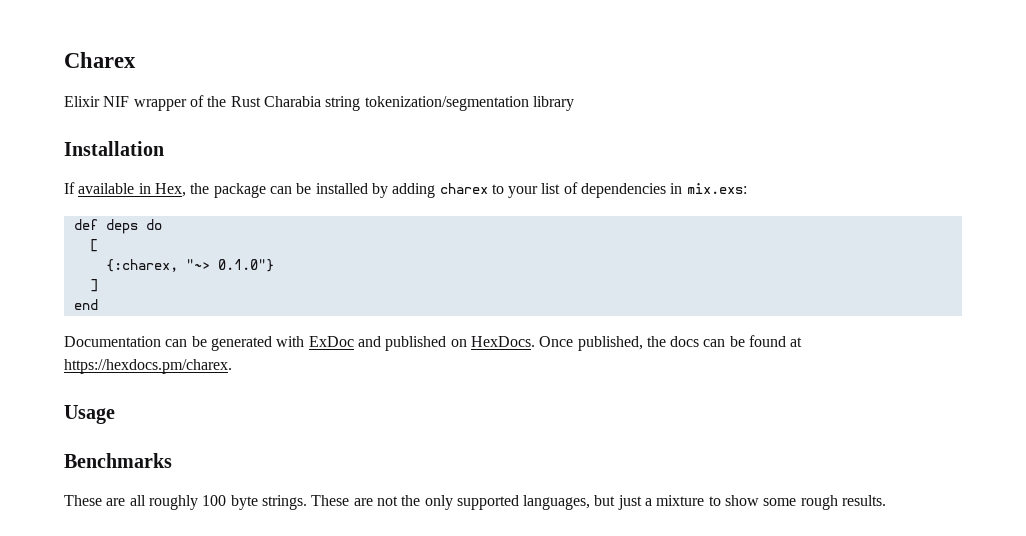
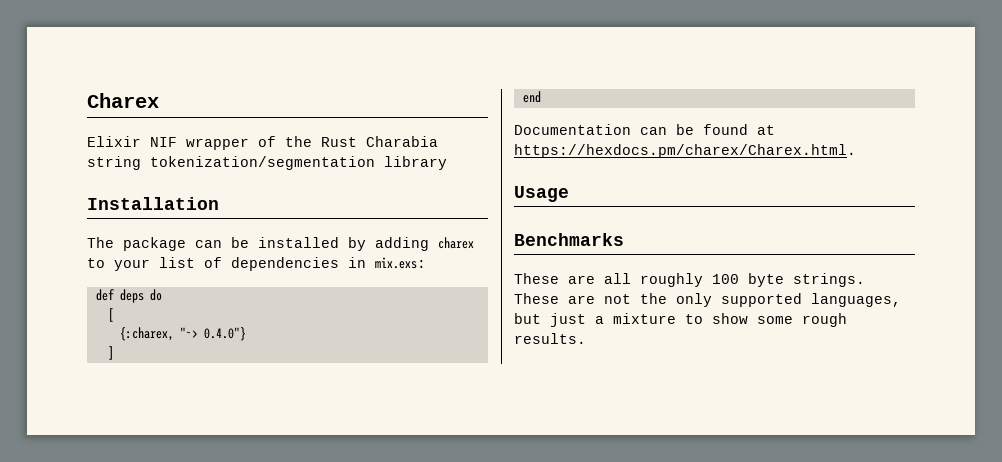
[64,182,210,197] If available in Hex, the -> [87,237,114,248] The
[217,259,274,272] 0.1.0"} -> [203,327,246,341] 0.4.0"}
[210,336,745,351] generated with ExDoc and published on HexDocs. Once published, the docs can be -> (694, 129) none
[64,359,232,374] https://hexdocs.pm/charex. -> [514,144,856,158] https://hexdocs.pm/charex/Charex.html.

